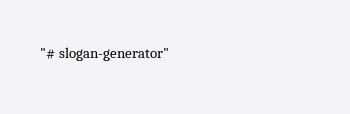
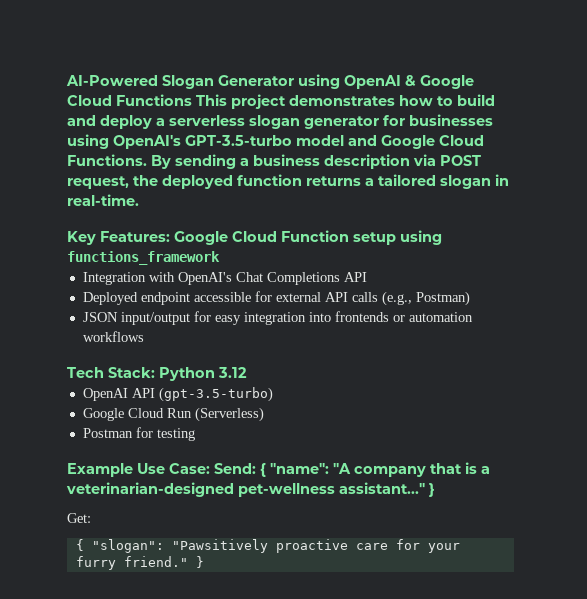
[40,47,169,61] "# slogan-generator" -> [66,74,474,89] [67,94,495,109] [67,114,493,129] [67,134,484,149] [67,154,481,169] [67,174,509,189] [67,194,139,206] [67,230,442,245] [67,251,220,265] [82,272,367,285] [82,291,470,306] [82,311,473,325] [82,331,144,342] [67,367,247,381] [82,387,273,402] [82,407,264,422] [82,427,195,441] [67,462,490,477] [66,482,435,497] [67,513,91,523] [75,539,460,553] [75,556,204,570] AI-Powered Slogan Generator using OpenAI & Google Cloud Functions This project demonstrates how to build and deploy a serverless slogan generator for businesses using OpenAI's GPT-3.5-turbo model and Google Cloud Functions. By sending a business description via POST request, the deployed function returns a tailored slogan in real-time. // Key Features: Google Cloud Function setup using functions_framework // Integration with OpenAI's Chat Completions API // Deployed endpoint accessible for external API calls (e.g., Postman) // JSON input/output for easy integration into frontends or automation workflows // Tech Stack: Python 3.12 // OpenAI API (gpt-3.5-turbo) // Google Cloud Run (Serverless) // Postman for testing // Example Use Case: Send: { "name": "A company that is a veterinarian-designed pet-wellness assistant..." } // Get: // { "slogan": "Pawsitively proactive care for your furry friend." }

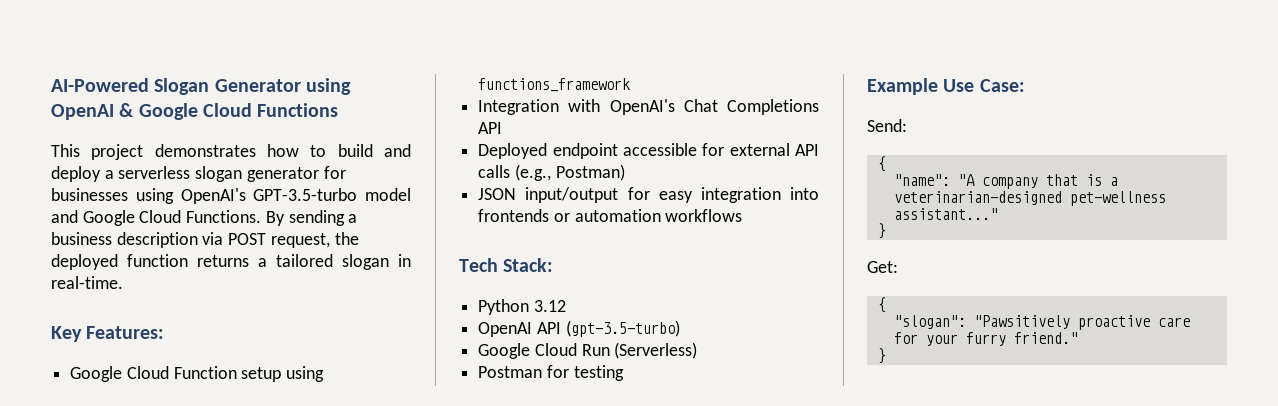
(192, 100) none -> (339, 110) //
(170, 236) none -> (165, 332) //
(155, 372) none -> (554, 265) //
(210, 468) none -> (1025, 85) //
[260,463,266,477] { -> [877,156,886,172] // { //
(425, 488) none -> (998, 214) //
(84, 545) none -> (886, 305) //
(188, 561) none -> (1078, 338) //

